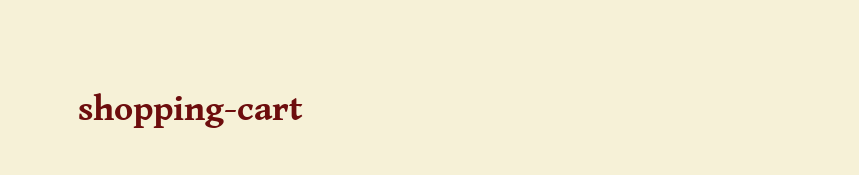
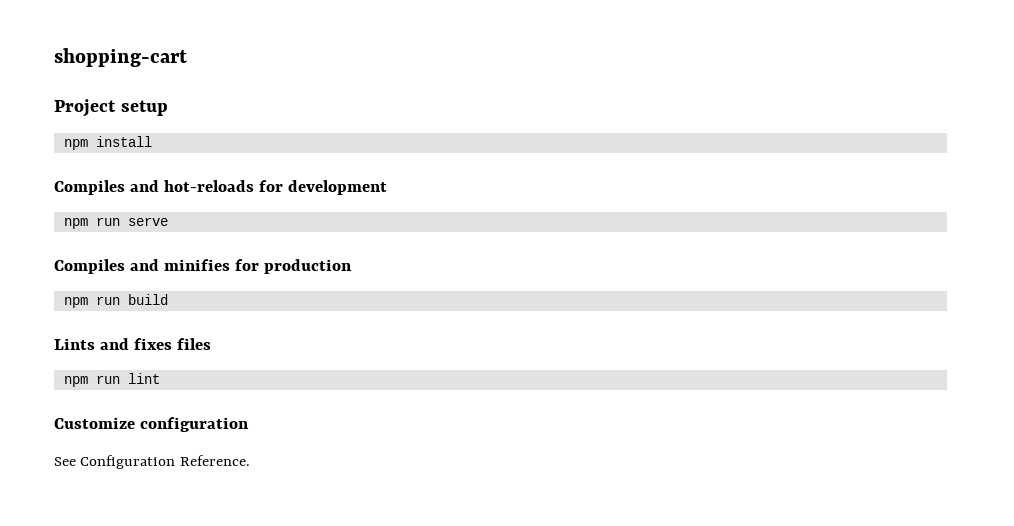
(303, 110) none -> [54,99,168,117] [63,136,152,150] [54,180,387,195] [63,217,168,229] [54,259,352,274] [63,294,168,308] [54,338,211,350] [63,373,160,387] [54,417,249,432] [54,455,250,469] // Project setup // npm install // Compiles and hot-reloads for development // npm run serve // Compiles and minifies for production // npm run build // Lints and fixes files // npm run lint // Customize configuration // See Configuration Reference.

